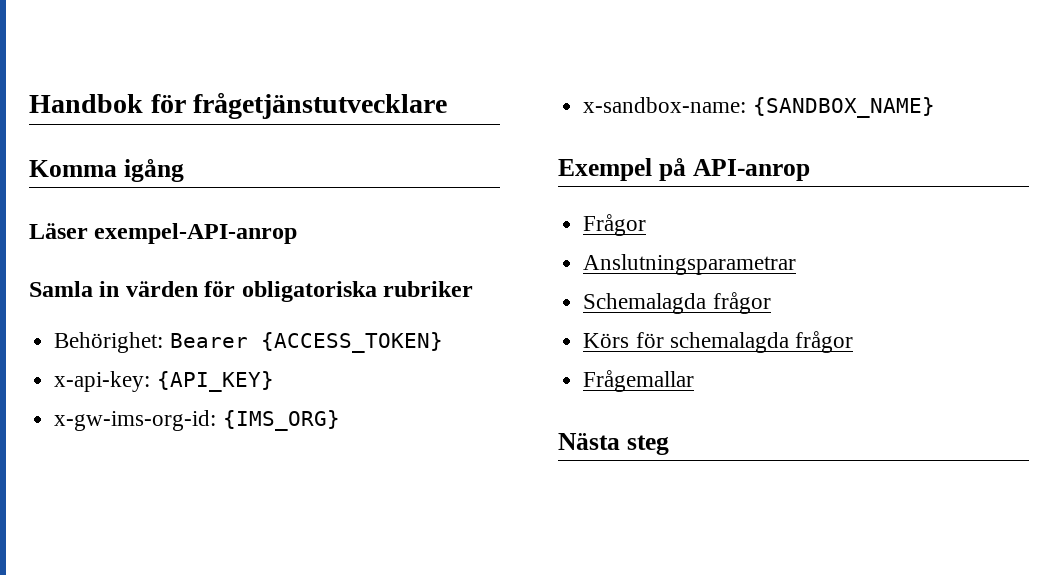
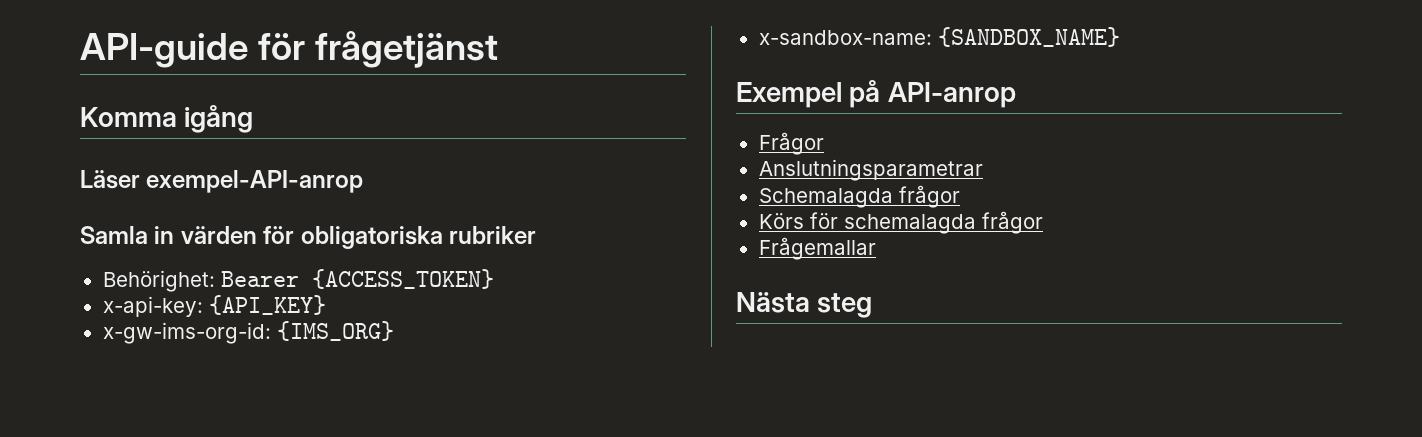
[29,92,448,119] Handbok för frågetjänstutvecklare -> [80,31,498,68] API-guide för frågetjänst

